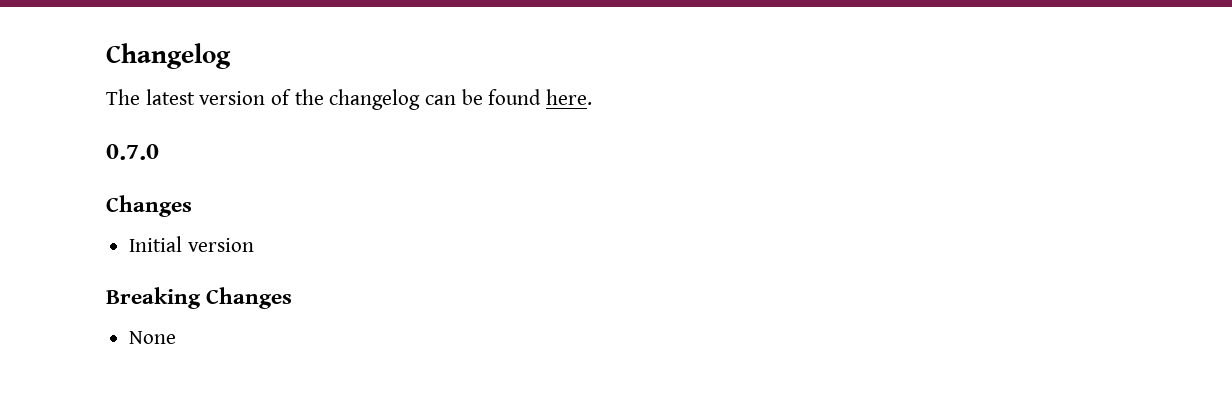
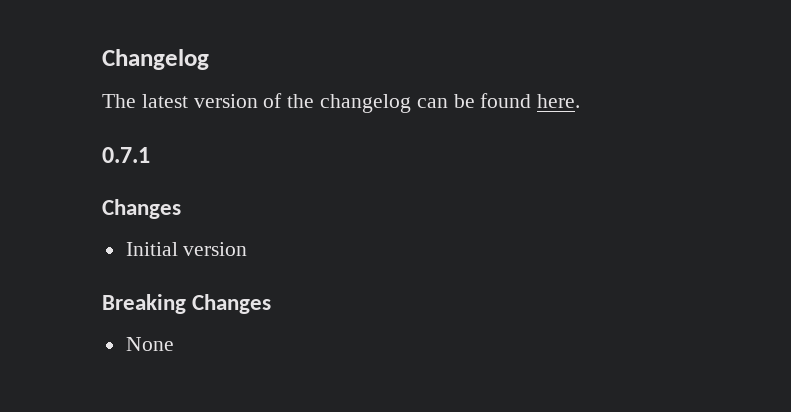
[106,144,159,160] 0.7.0 -> [102,147,150,163] 0.7.1

